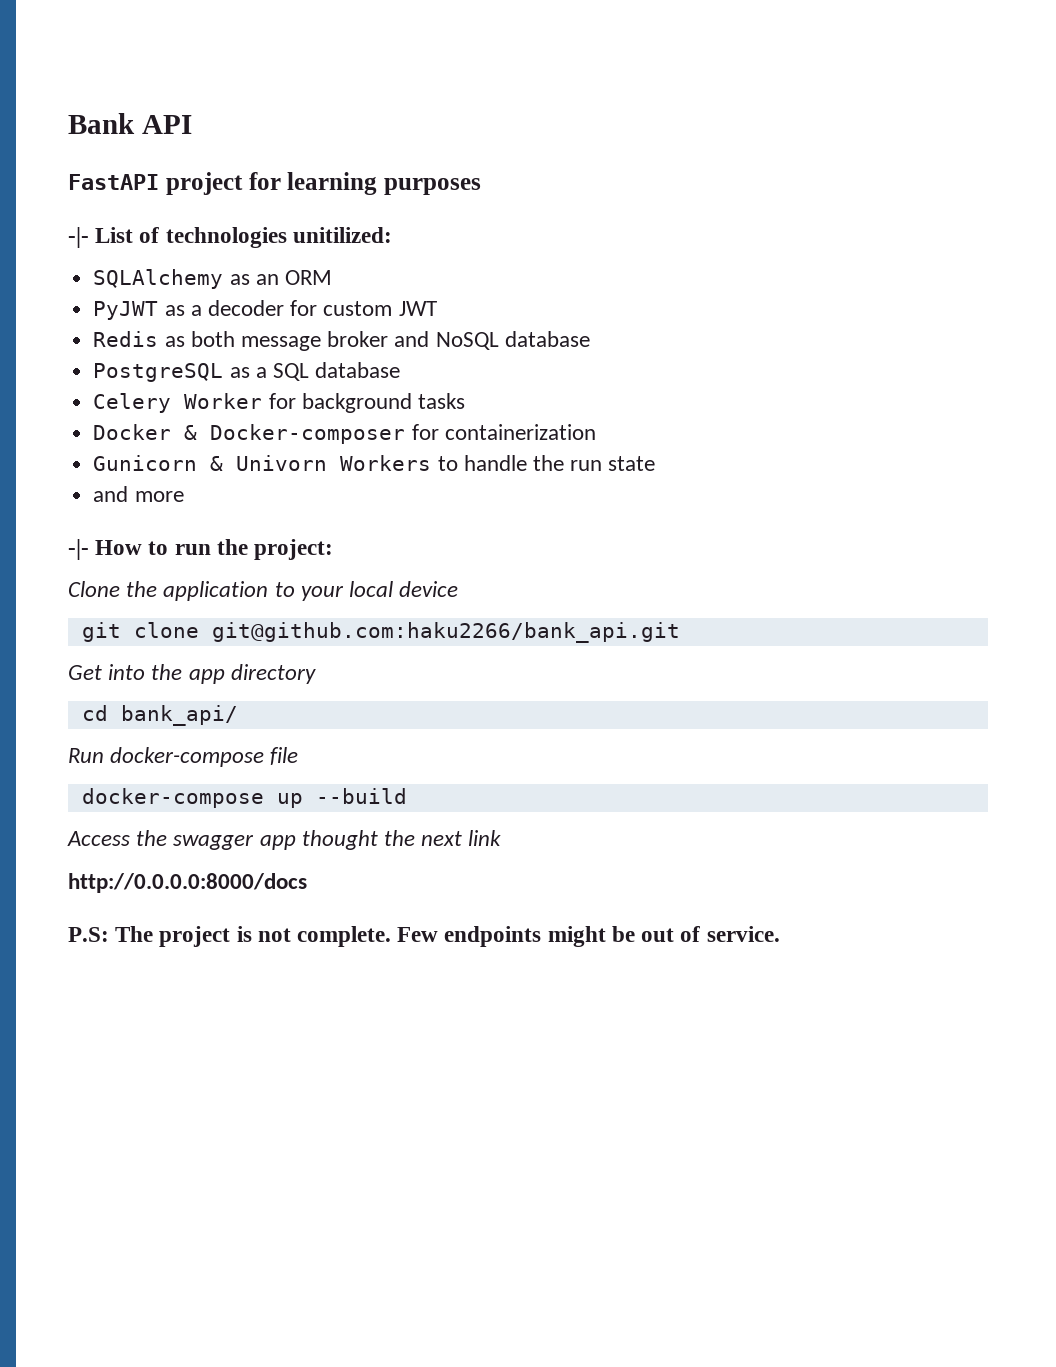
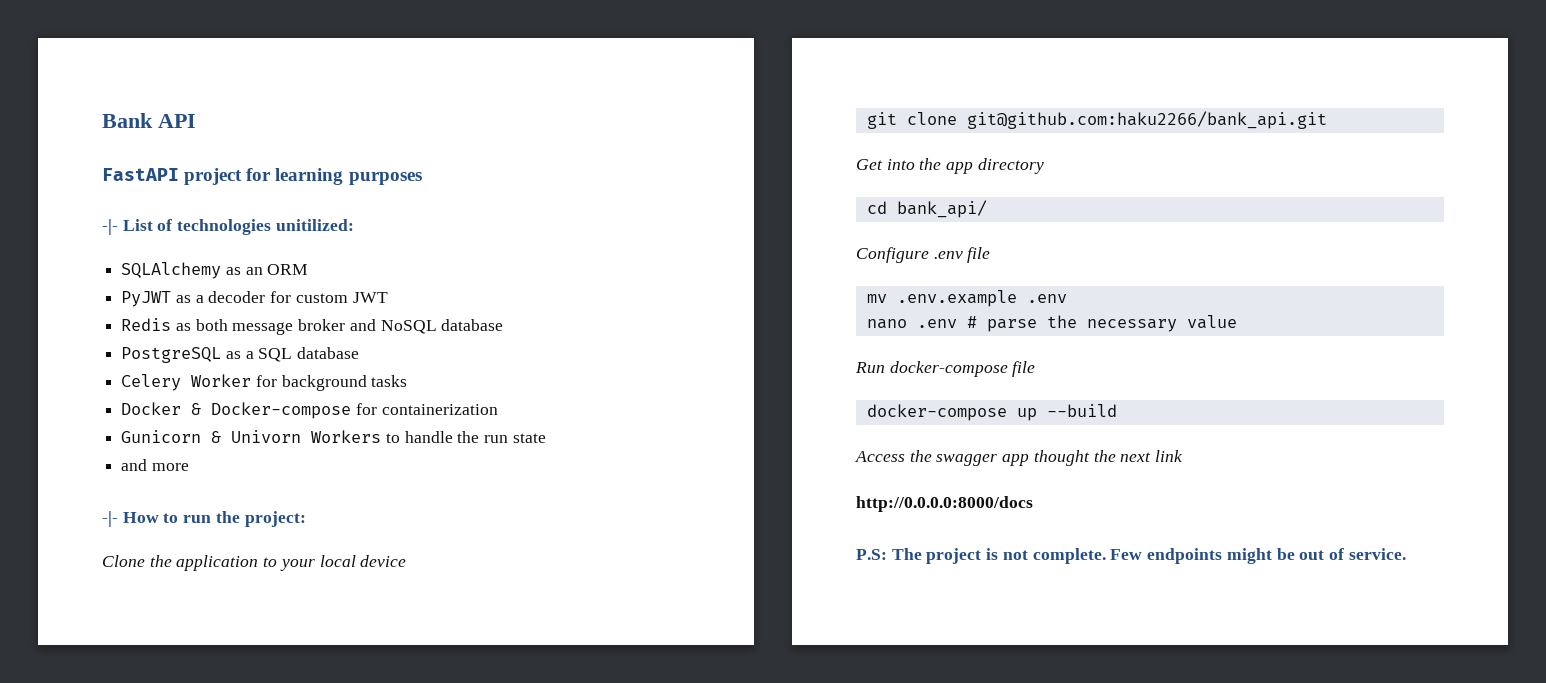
[210,424,406,444] Docker-composer -> [211,402,352,419] Docker-compose
(238, 715) none -> [856,247,991,263] [866,290,1067,307] [866,315,1237,332] // Configure .env file // mv .env.example .env // nano .env # parse the necessary value

